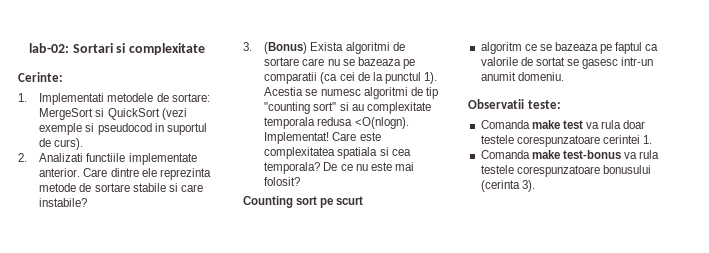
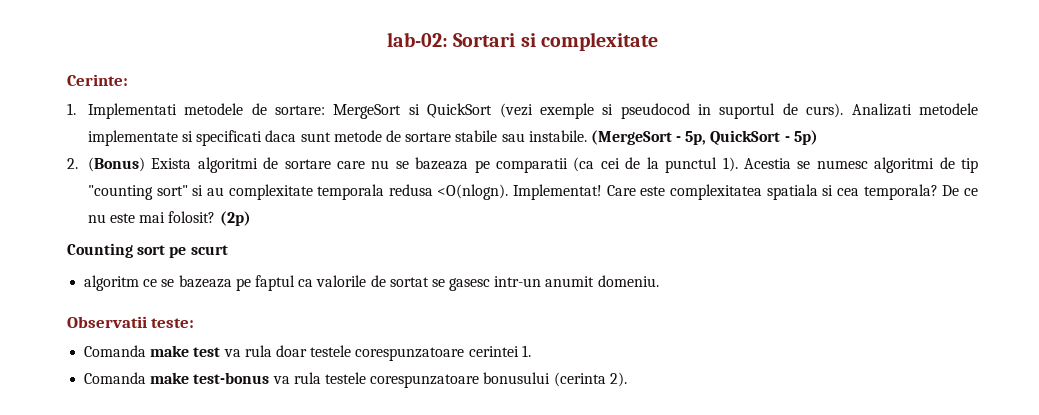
[18,153,197,165] [39,168,211,180] [39,183,203,192] [39,198,88,207] [243,42,252,51] // 2. Analizati functiile implementate anterior. Care dintre ele reprezinta metode de sortare stabile si care instabile? // 3. -> [851,103,979,116] [87,130,818,146] [67,158,78,169] Analizati metodele implementate si specificati daca sunt metode de sortare stabile sau instabile. (MergeSort - 5p, QuickSort - 5p) // 2.
(301, 181) none -> [219,211,251,226] (2p)
[521,180,535,192] 3). -> [609,372,627,387] 2).

